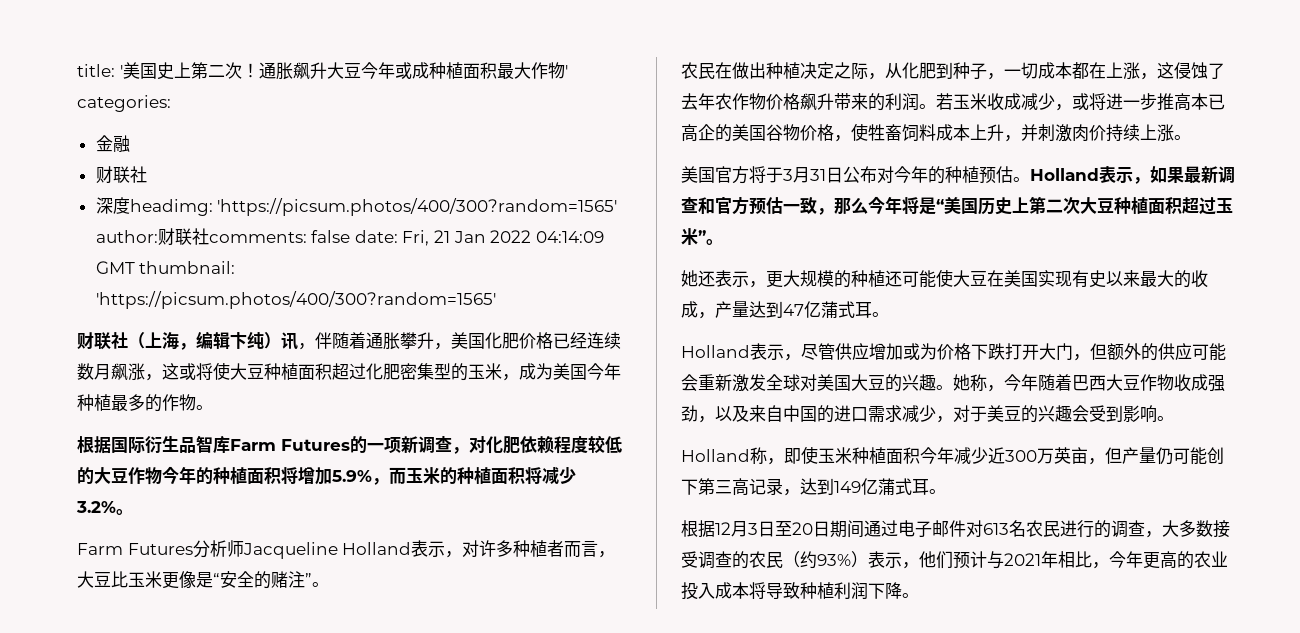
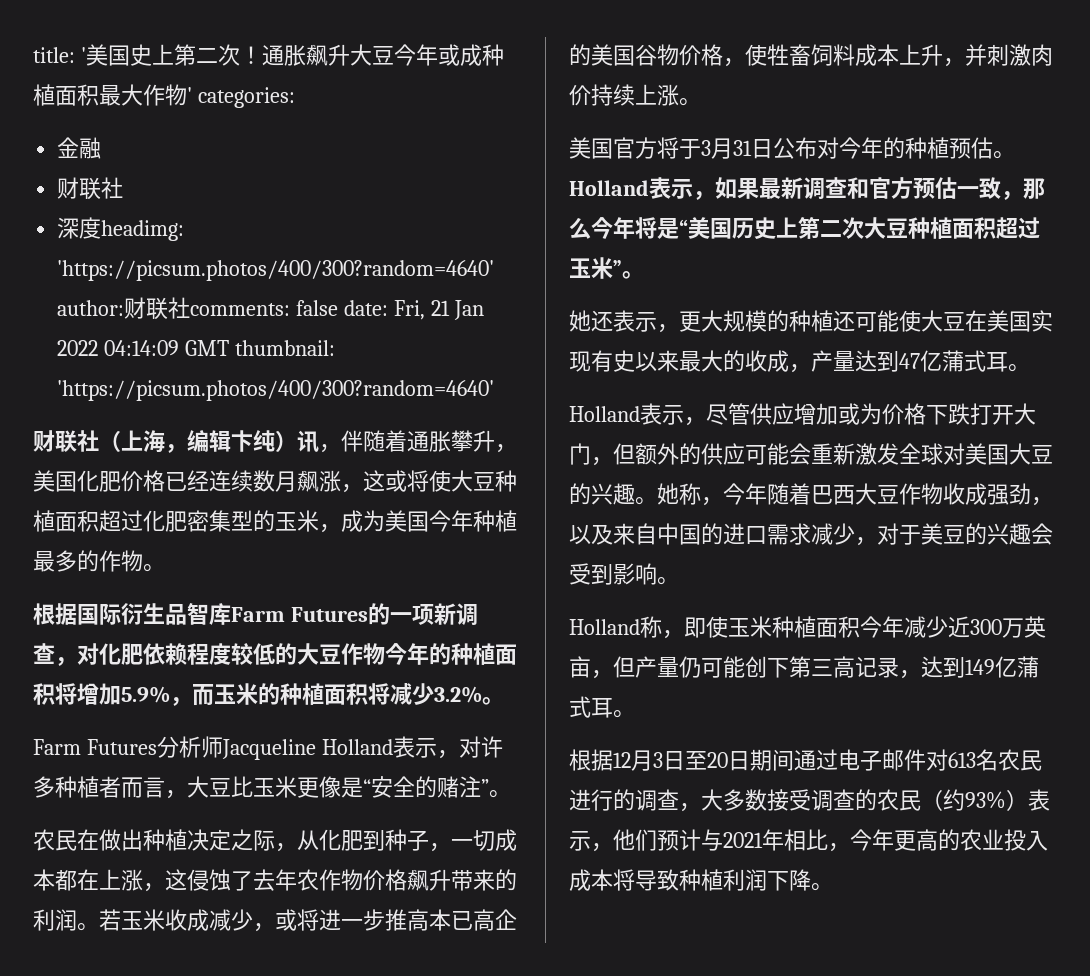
[217,198,618,216] 'https://picsum.photos/400/300?random=1565' -> [57,260,495,281] 'https://picsum.photos/400/300?random=4640'
[95,291,496,309] 'https://picsum.photos/400/300?random=1565' -> [57,380,495,401] 'https://picsum.photos/400/300?random=4640'

